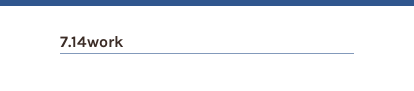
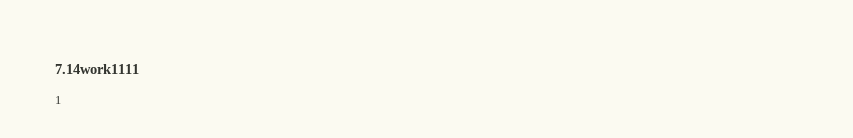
[60,36,124,48] 7.14work -> [55,64,139,74] [55,96,61,104] 7.14work1111 // 1

